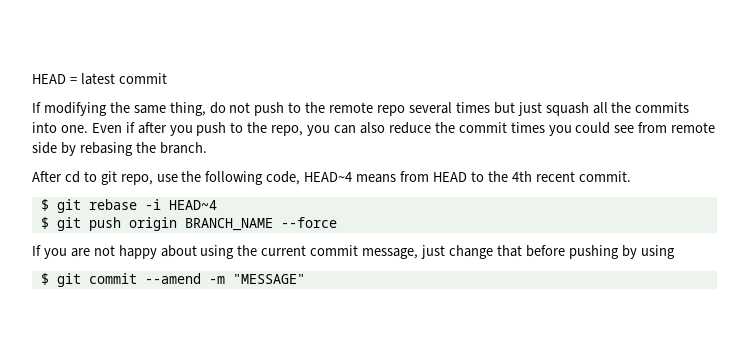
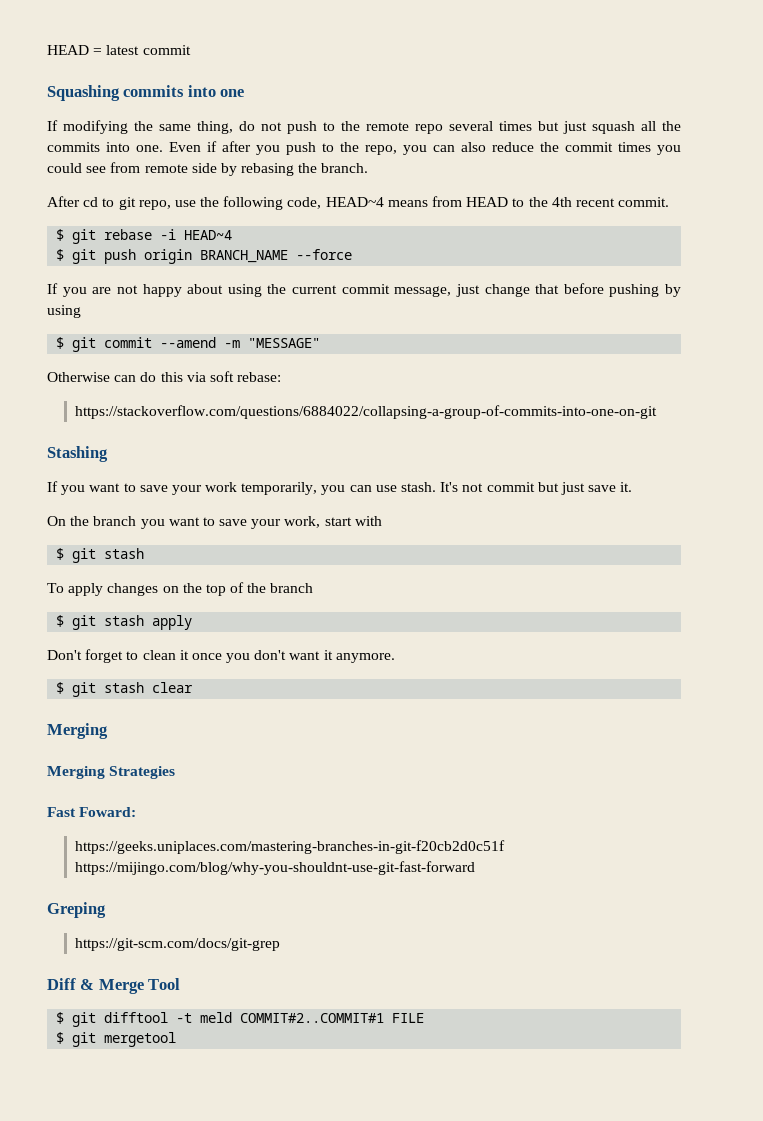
(167, 78) none -> [47,85,245,101] // Squashing commits into one
(305, 279) none -> [47,371,282,382] [75,405,658,419] [47,446,108,462] [47,481,633,495] [47,516,382,529] [56,548,145,563] [47,582,314,596] [56,615,193,630] [47,649,395,663] [56,682,194,697] [47,723,108,739] [47,766,176,779] [47,807,137,817] [75,840,506,854] [75,861,476,875] [47,902,106,918] [75,938,281,951] [47,978,181,994] [56,1012,425,1027] [56,1032,177,1047] // Otherwise can do this via soft rebase: // https://stackoverflow.com/questions/6884022/collapsing-a-group-of-commits-into-one-on-git // Stashing // If you want to save your work temporarily, you can use stash. It's not commit but just save it. // On the branch you want to save your work, start with // $ git stash // To apply changes on the top of the branch // $ git stash apply // Don't forget to clean it once you don't want it anymore. // $ git stash clear // Merging // Merging Strategies // Fast Foward: // https://geeks.uniplaces.com/mastering-branches-in-git-f20cb2d0c51f https://mijingo.com/blog/why-you-shouldnt-use-git-fast-forward // Greping // https://git-scm.com/docs/git-grep // Diff & Merge Tool // $ git difftool -t meld COMMIT#2..COMMIT#1 FILE // $ git mergetool

